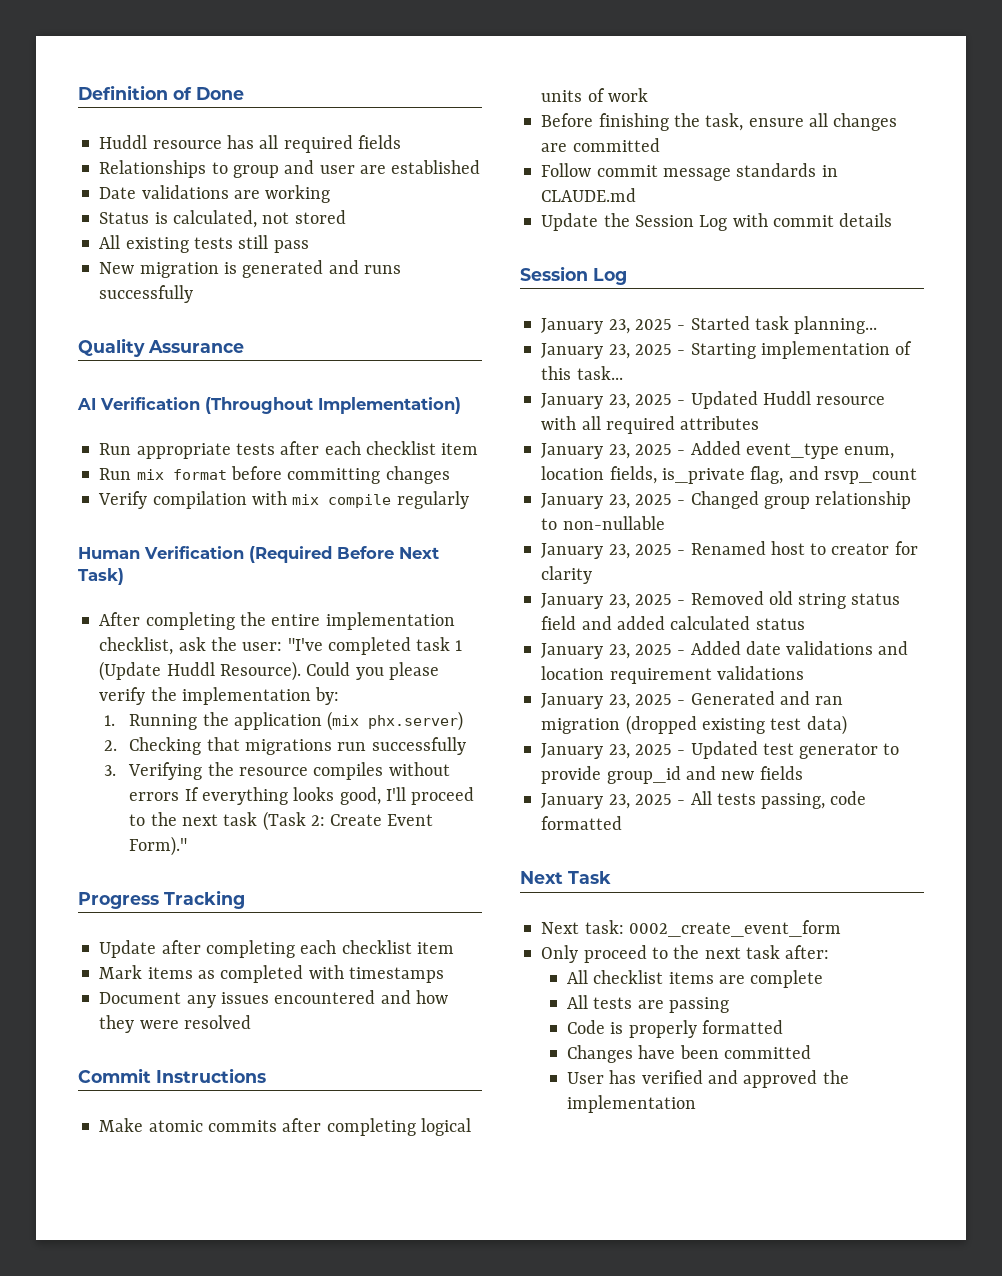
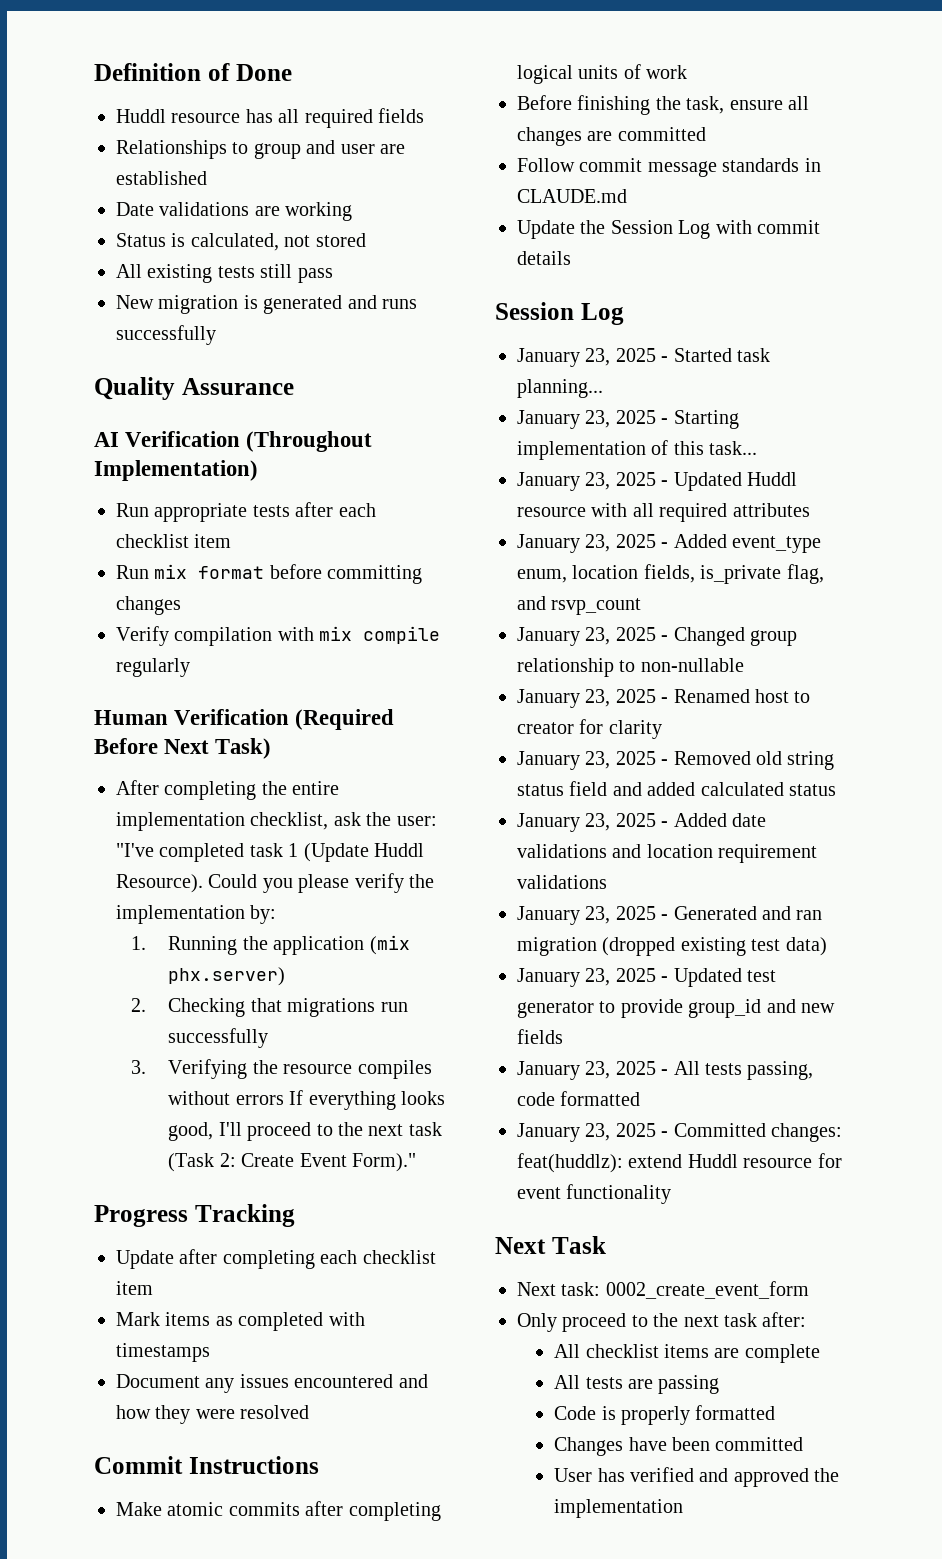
(623, 823) none -> [517,1123,842,1142] [517,1153,842,1173] [517,1184,672,1204] // January 23, 2025 - Committed changes: feat(huddlz): extend Huddl resource for event functionality

